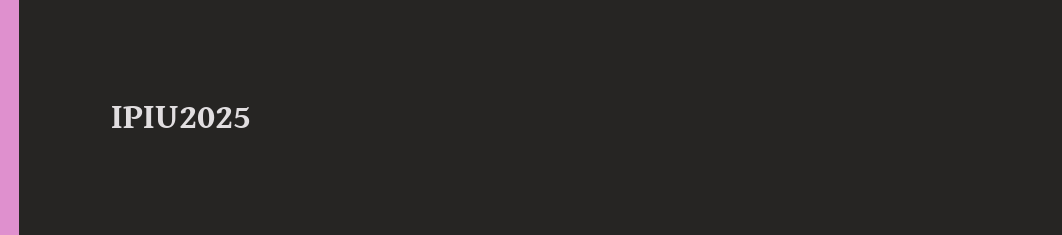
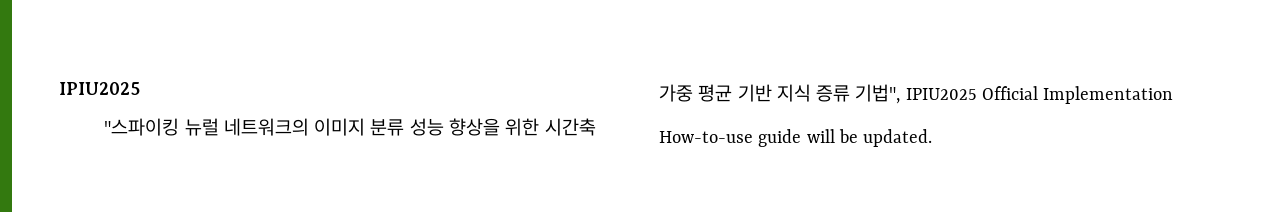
[111,106,251,128] IPIU2025 -> [59,82,140,95] [104,118,596,136] [659,84,1174,104] [659,129,933,147] IPIU2025 // "스파이킹 뉴럴 네트워크의 이미지 분류 성능 향상을 위한 시간축 가중 평균 기반 지식 증류 기법", IPIU2025 Official Implementation // How-to-use guide will be updated.

